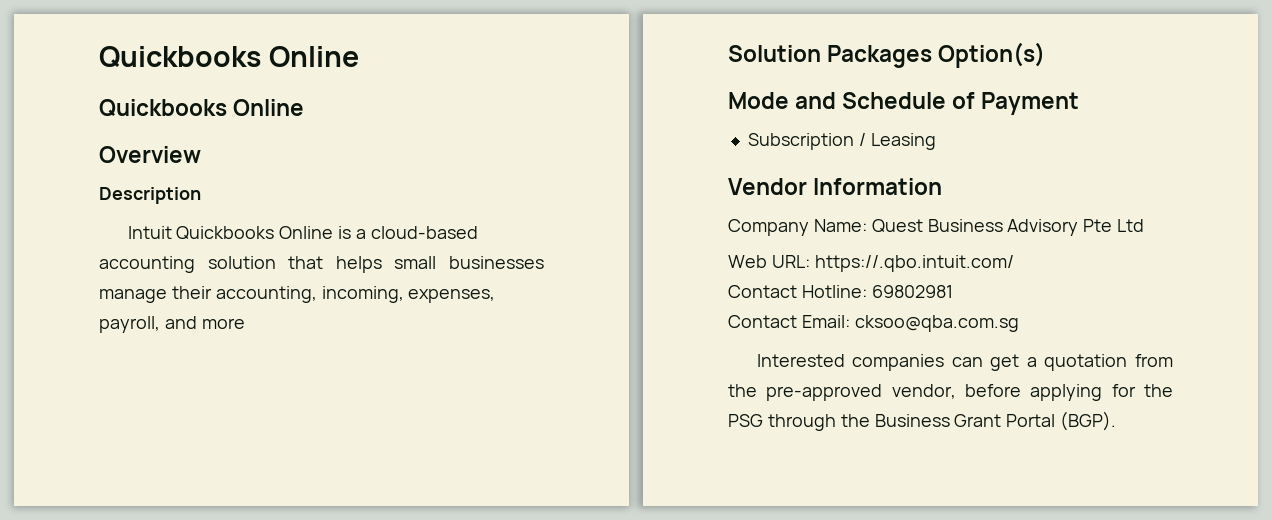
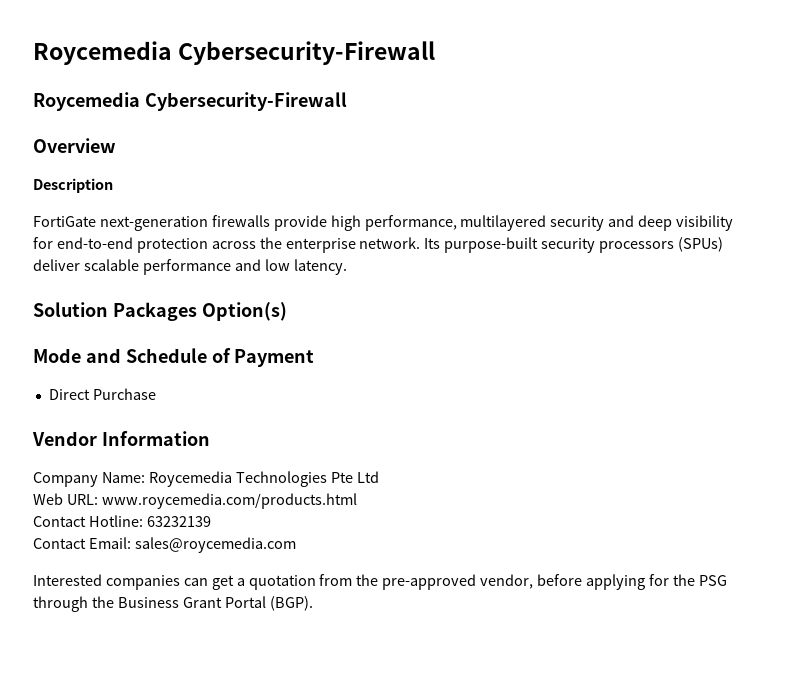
[99,46,359,68] [99,99,305,117] [99,146,201,163] [99,187,201,204] [127,226,478,240] [99,256,544,273] [99,286,496,303] [99,316,245,333] Quickbooks Online // Quickbooks Online // Overview // Description // Intuit Quickbooks Online is a cloud-based accounting solution that helps small businesses manage their accounting, incoming, expenses, payroll, and more -> [33,41,436,65] [33,92,347,111] [33,138,116,153] [33,178,113,193] [33,215,734,231] [33,237,724,253] [33,259,347,275] Roycemedia Cybersecurity-Firewall // Roycemedia Cybersecurity-Firewall // Overview // Description // FortiGate next-generation firewalls provide high performance, multilayered security and deep visibility for end-to-end protection across the enterprise network. Its purpose-built security processors (SPUs) deliver scalable performance and low latency.
[747,133,936,150] Subscription / Leasing -> [48,388,156,400] Direct Purchase
[871,219,1079,236] Quest Business Advisory -> [148,471,327,487] Roycemedia Technologies
[814,255,1014,272] https://.qbo.intuit.com/ -> [101,493,357,509] www.roycemedia.com/products.html
[871,285,953,298] 69802981 -> [146,516,211,527] 63232139
[854,315,1019,332] cksoo@qba.com.sg -> [134,537,296,553] sales@roycemedia.com

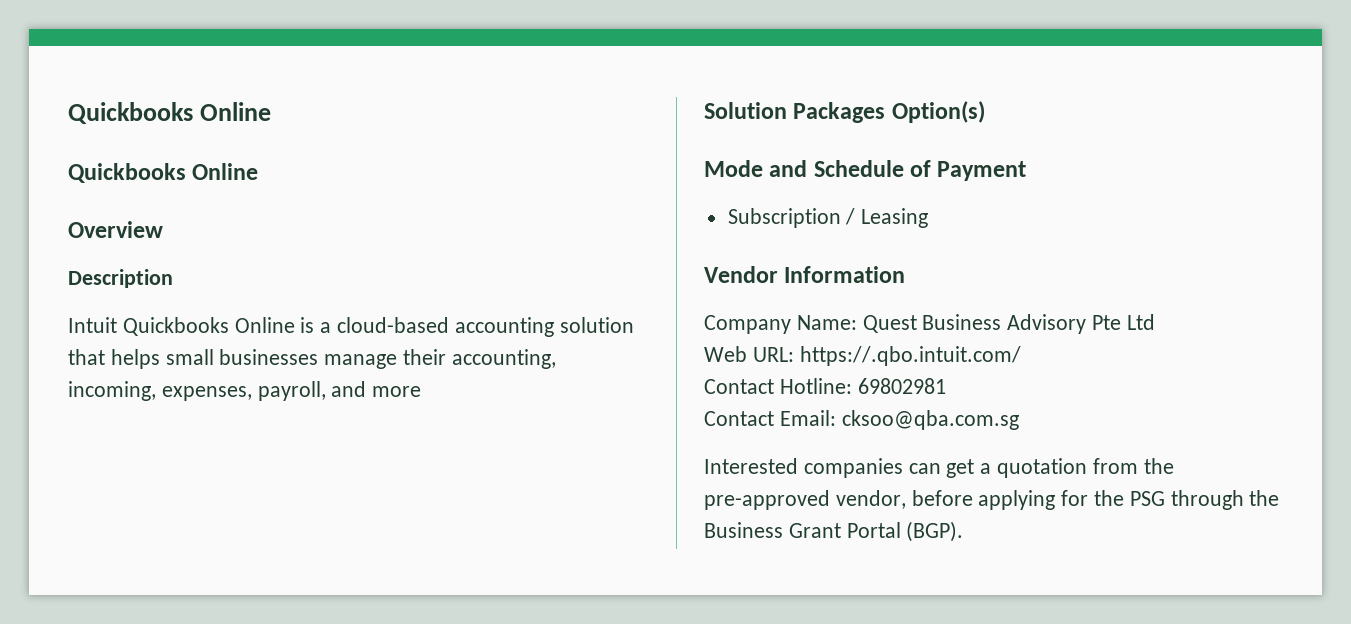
[33,41,436,65] [33,92,347,111] [33,138,116,153] [33,178,113,193] [33,215,734,231] [33,237,724,253] [33,259,347,275] Roycemedia Cybersecurity-Firewall // Roycemedia Cybersecurity-Firewall // Overview // Description // FortiGate next-generation firewalls provide high performance, multilayered security and deep visibility for end-to-end protection across the enterprise network. Its purpose-built security processors (SPUs) deliver scalable performance and low latency. -> [68,102,272,124] [68,163,259,183] [68,221,163,238] [68,269,173,288] [68,317,634,337] [68,349,556,369] [68,381,422,401] Quickbooks Online // Quickbooks Online // Overview // Description // Intuit Quickbooks Online is a cloud-based accounting solution that helps small businesses manage their accounting, incoming, expenses, payroll, and more
[48,388,156,400] Direct Purchase -> [727,208,929,228] Subscription / Leasing
[148,471,327,487] Roycemedia Technologies -> [862,314,1087,334] Quest Business Advisory
[101,493,357,509] www.roycemedia.com/products.html -> [799,346,1021,366] https://.qbo.intuit.com/
[146,516,211,527] 63232139 -> [857,378,946,394] 69802981
[134,537,296,553] sales@roycemedia.com -> [841,410,1019,430] cksoo@qba.com.sg

